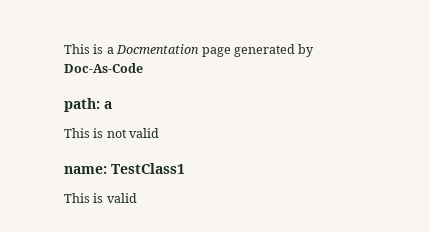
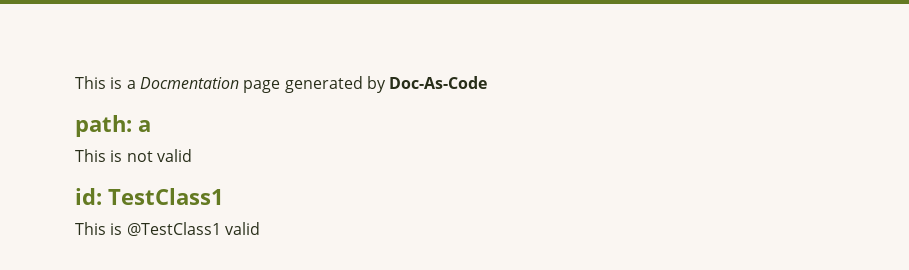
[64,166,107,174] name: -> [75,188,102,205] id:
(104, 198) none -> [126,222,221,236] @TestClass1

